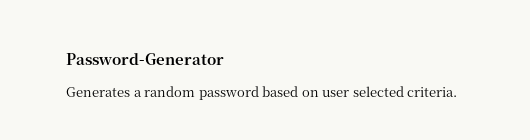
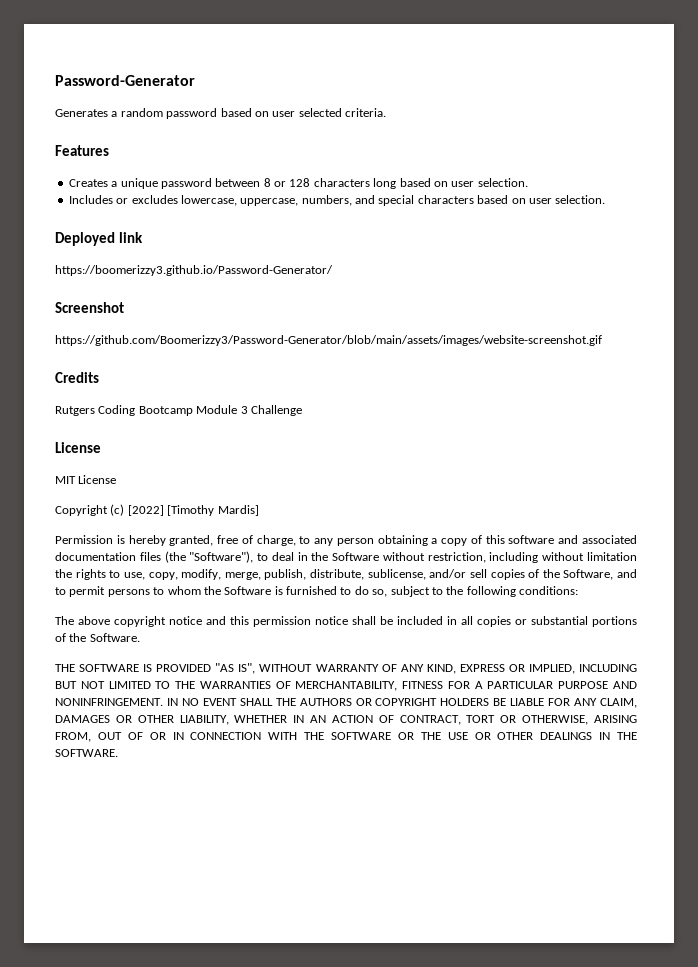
(458, 92) none -> [55,145,109,156] [68,178,528,189] [68,195,606,206] [55,232,143,246] [55,265,333,276] [55,302,124,313] [55,335,602,346] [55,372,99,383] [55,405,302,416] [55,442,101,453] [55,475,117,484] [55,504,259,516] [55,535,637,546] [55,551,637,563] [55,569,637,580] [55,586,578,597] [55,616,637,627] [55,633,140,642] [55,663,637,674] [55,681,637,691] [55,698,638,708] [55,715,637,725] [55,732,637,742] [55,749,118,757] // Features // Creates a unique password between 8 or 128 characters long based on user selection. // Includes or excludes lowercase, uppercase, numbers, and special characters based on user selection. // Deployed link // https://boomerizzy3.github.io/Password-Generator/ // Screenshot // https://github.com/Boomerizzy3/Password-Generator/blob/main/assets/images/website-screenshot.gif // Credits // Rutgers Coding Bootcamp Module 3 Challenge // License // MIT License // Copyright (c) [2022] [Timothy Mardis] // Permission is hereby granted, free of charge, to any person obtaining a copy of this software and associated documentation files (the "Software"), to deal in the Software without restriction, including without limitation the rights to use, copy, modify, merge, publish, distribute, sublicense, and/or sell copies of the Software, and to permit persons to whom the Software is furnished to do so, subject to the following conditions: // The above copyright notice and this permission notice shall be included in all copies or substantial portions of the Software. // THE SOFTWARE IS PROVIDED "AS IS", WITHOUT WARRANTY OF ANY KIND, EXPRESS OR IMPLIED, INCLUDING BUT NOT LIMITED TO THE WARRANTIES OF MERCHANTABILITY, FITNESS FOR A PARTICULAR PURPOSE AND NONINFRINGEMENT. IN NO EVENT SHALL THE AUTHORS OR COPYRIGHT HOLDERS BE LIABLE FOR ANY CLAIM, DAMAGES OR OTHER LIABILITY, WHETHER IN AN ACTION OF CONTRACT, TORT OR OTHERWISE, ARISING FROM, OUT OF OR IN CONNECTION WITH THE SOFTWARE OR THE USE OR OTHER DEALINGS IN THE SOFTWARE.

